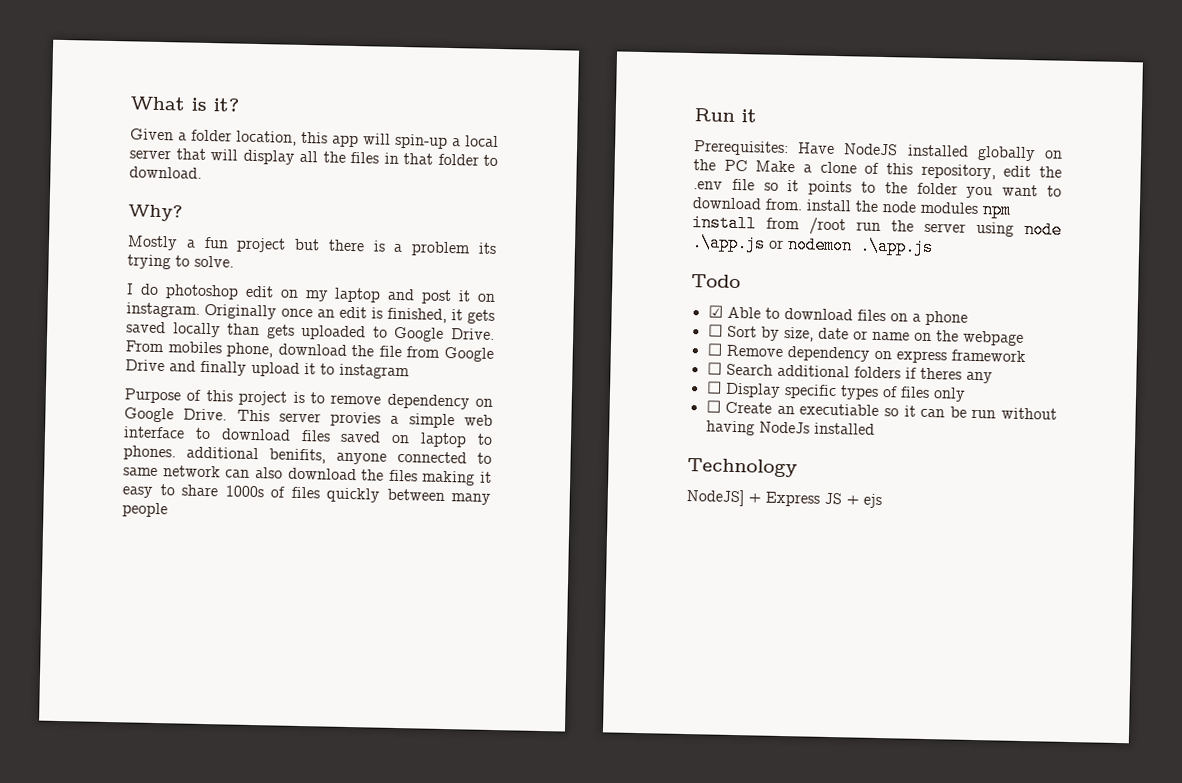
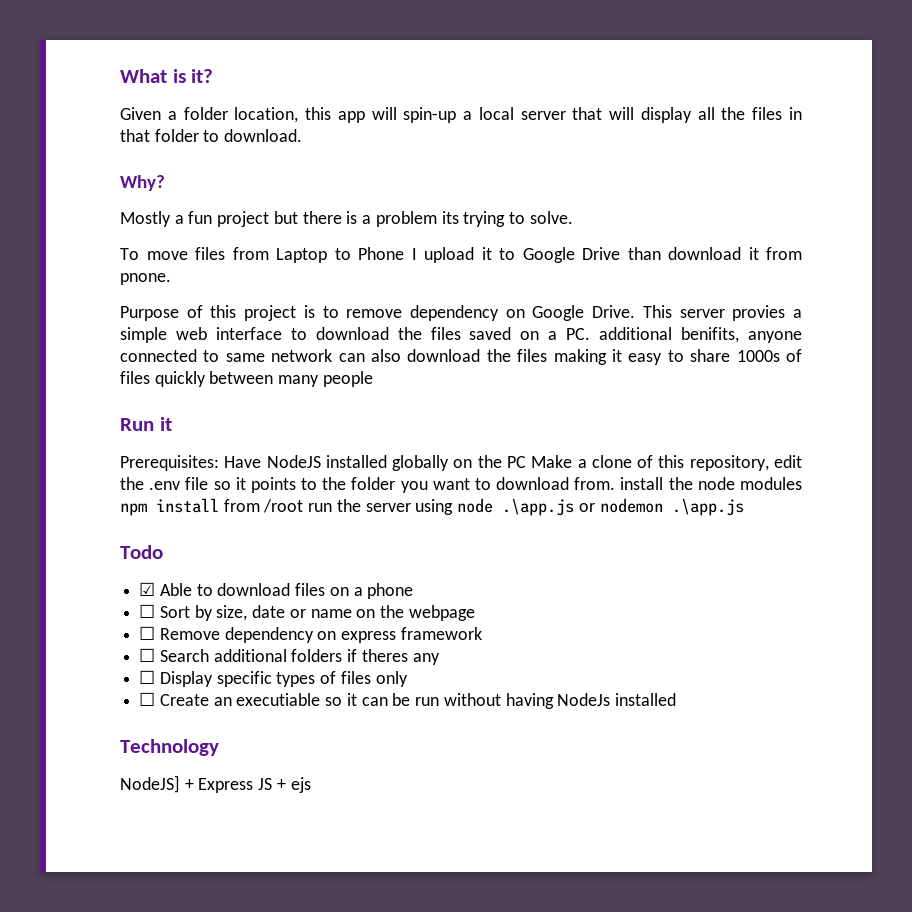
[126,283,496,305] [126,302,495,324] [126,321,495,342] [125,340,494,362] [125,359,410,380] I do photoshop edit on my laptop and post it on instagram. Originally once an edit is finished, it gets saved locally than gets uploaded to Google Drive. From mobiles phone, download the file from Google Drive and finally upload it to instagram -> [120,247,802,263] [120,273,171,285] To move files from Laptop to Phone I upload it to Google Drive than download it from pnone.
(291, 434) none -> [397,327,422,340] the
[420,432,493,448] [123,445,176,461] laptop to phones. -> [548,328,591,340] a PC.

